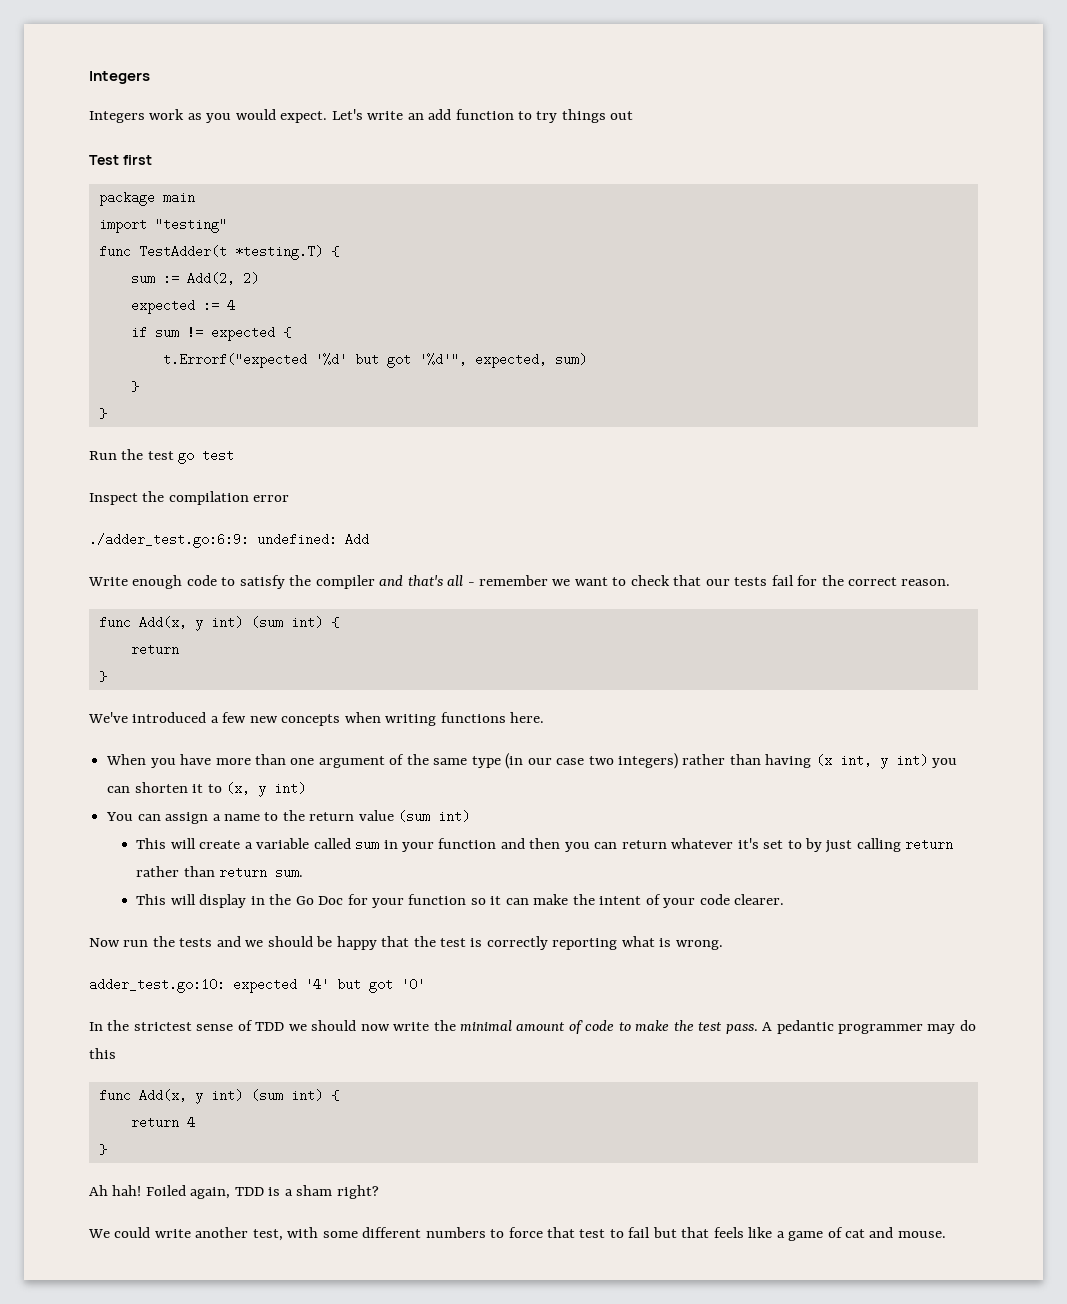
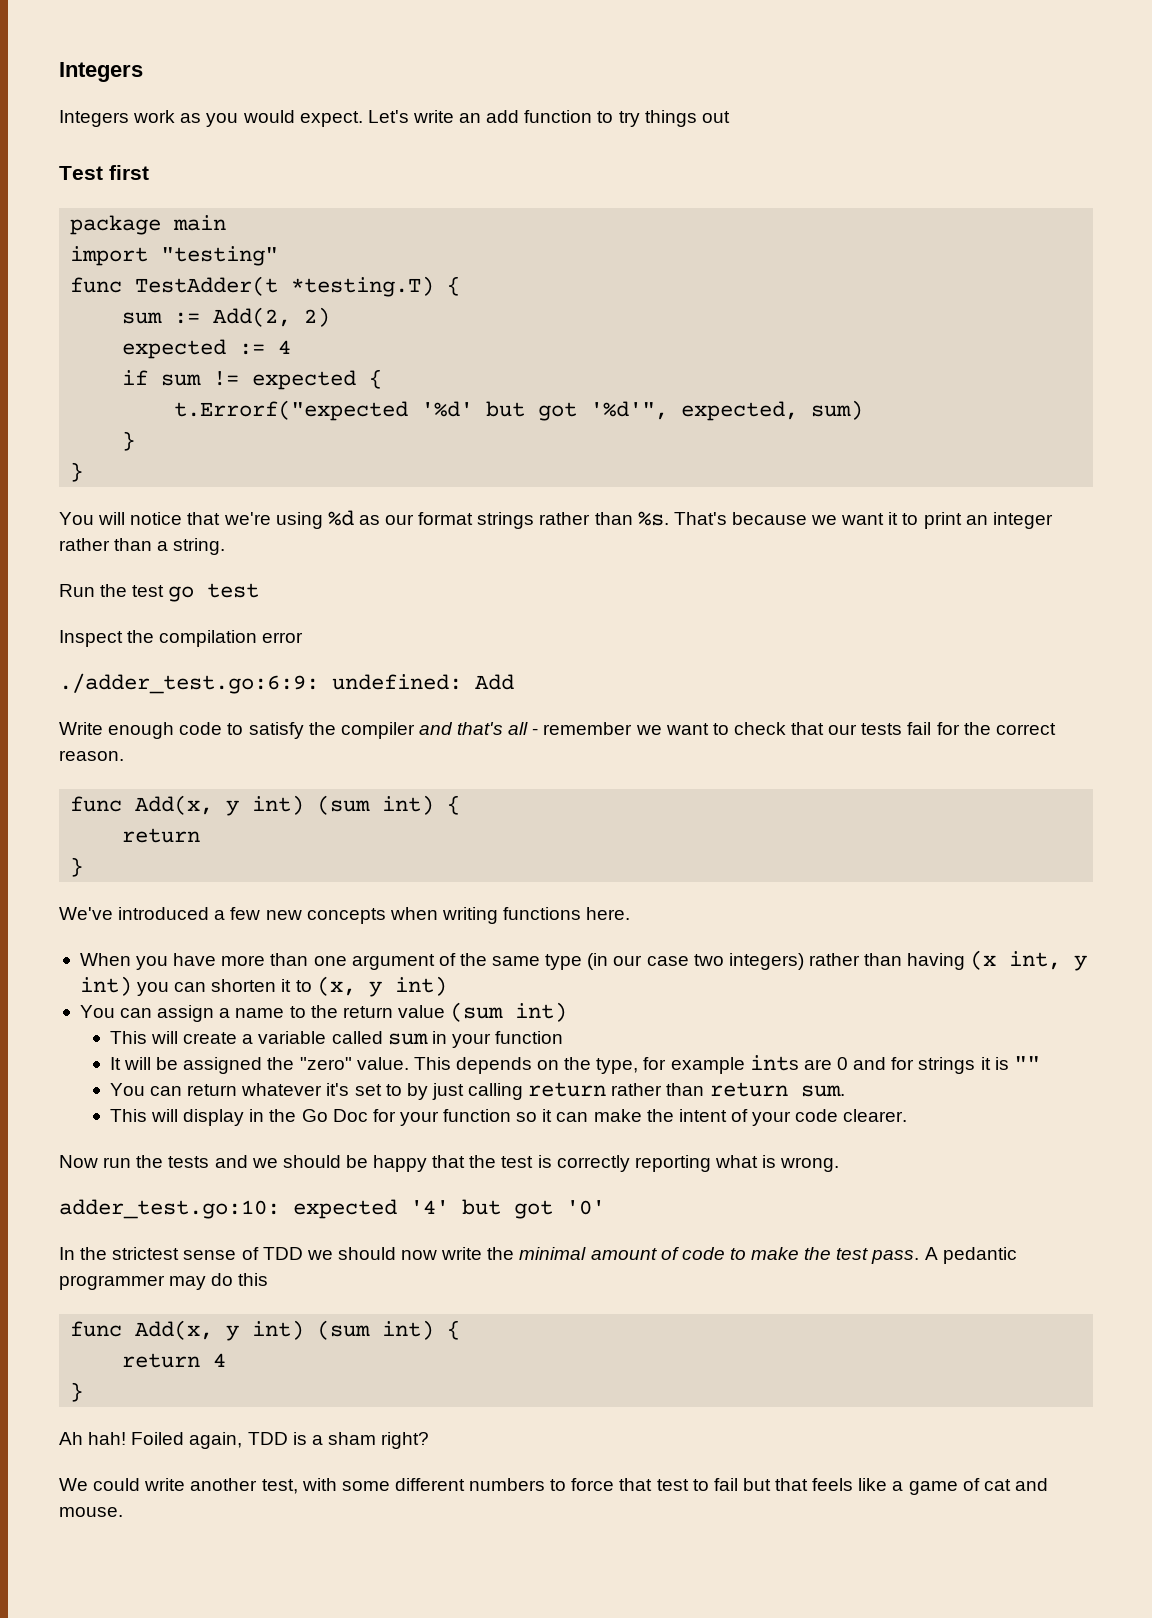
(107, 413) none -> [59,510,1053,529] [59,538,226,555] // You will notice that we're using %d as our format strings rather than %s. That's because we want it to print an integer rather than a string.
[500,838,590,852] and then you -> [109,1055,1040,1074] [109,1083,145,1096] // It will be assigned the "zero" value. This depends on the type, for example ints are 0 and for strings it is "" // You

